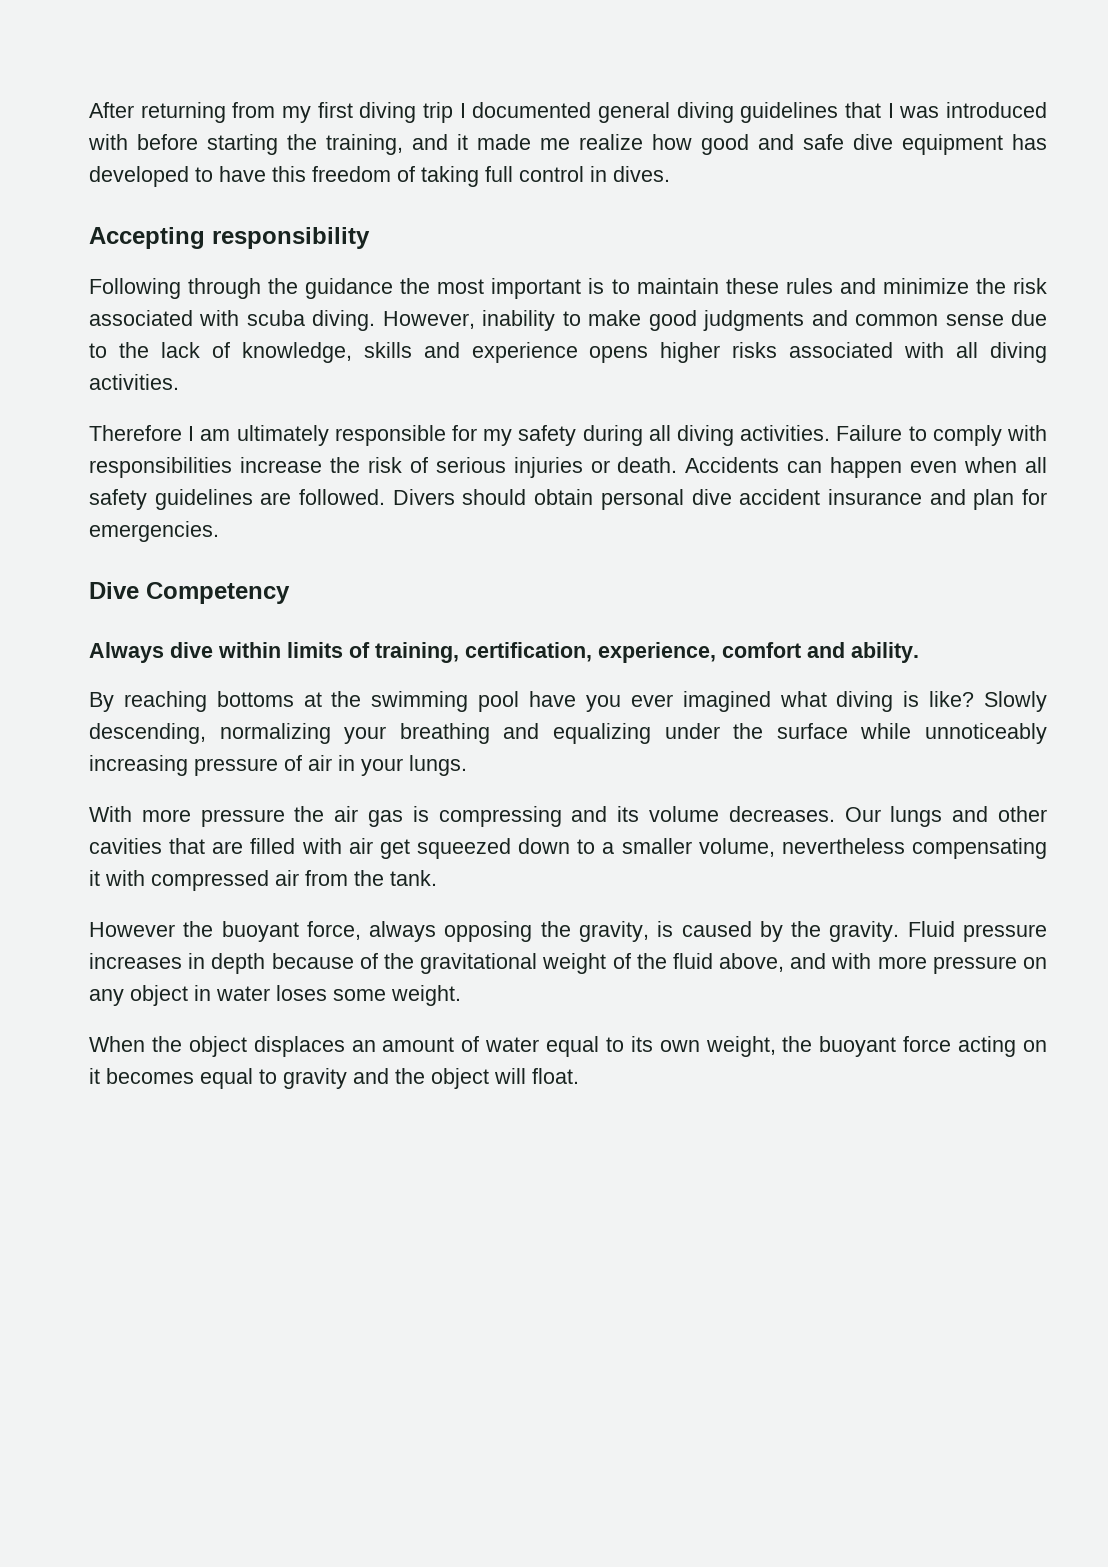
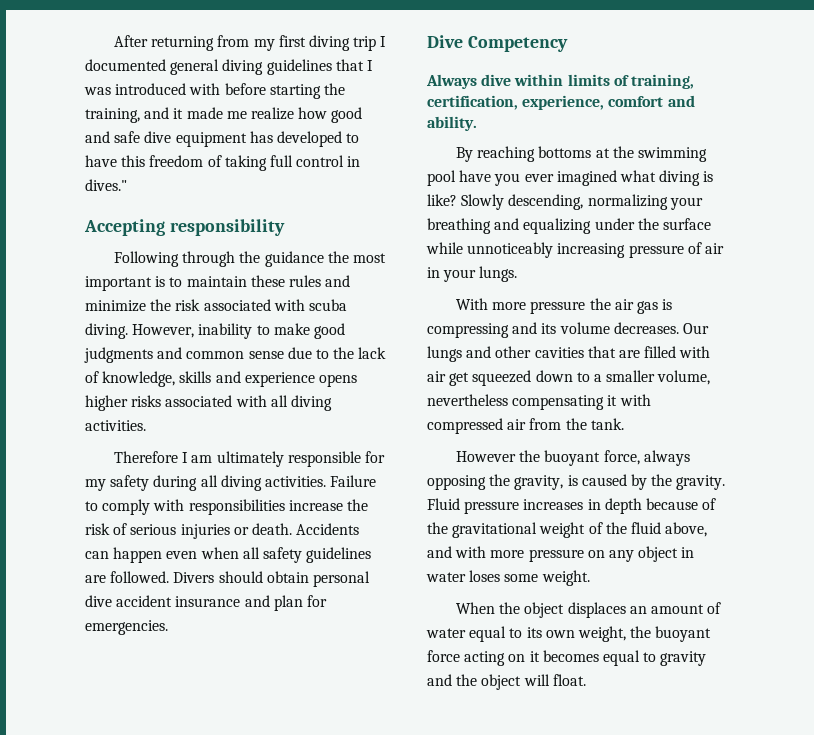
[613,166,670,182] dives. -> [85,179,127,191] dives."

